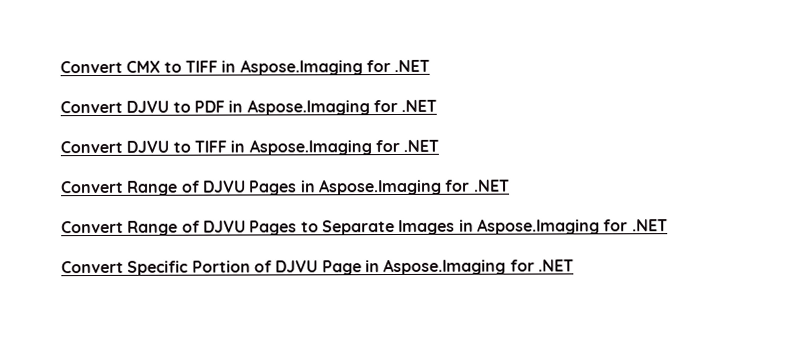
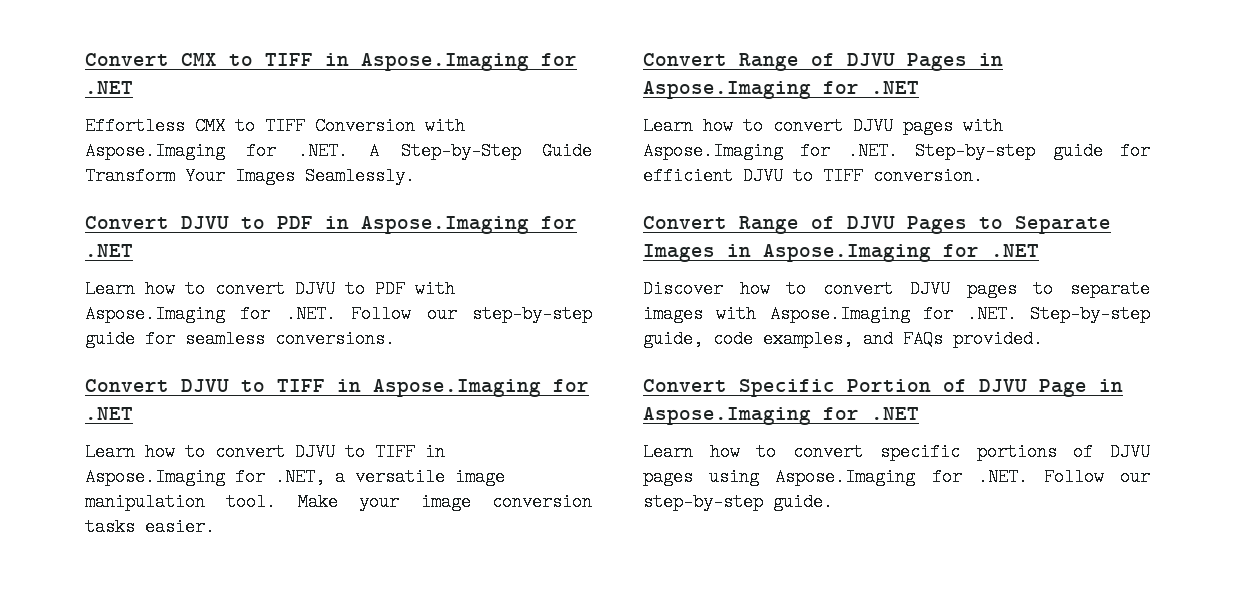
(431, 66) none -> [85,117,465,135] [85,142,592,160] [85,167,415,185] // Effortless CMX to TIFF Conversion with Aspose.Imaging for .NET. A Step-by-Step Guide Transform Your Images Seamlessly.
(438, 105) none -> [85,280,455,298] [85,305,592,323] [85,330,395,348] // Learn how to convert DJVU to PDF with Aspose.Imaging for .NET. Follow our step-by-step guide for seamless conversions.
(440, 145) none -> [85,443,445,461] [85,468,505,486] [85,493,592,511] [85,518,215,536] // Learn how to convert DJVU to TIFF in Aspose.Imaging for .NET, a versatile image manipulation tool. Make your image conversion tasks easier.
(510, 185) none -> [643,117,1003,135] [643,142,1150,160] [643,167,983,185] // Learn how to convert DJVU pages with Aspose.Imaging for .NET. Step-by-step guide for efficient DJVU to TIFF conversion.
(668, 225) none -> [643,280,1150,298] [643,305,1150,323] [643,330,1043,348] // Discover how to convert DJVU pages to separate images with Aspose.Imaging for .NET. Step-by-step guide, code examples, and FAQs provided.
(574, 265) none -> [643,443,1150,461] [643,468,1150,486] [643,493,833,511] // Learn how to convert specific portions of DJVU pages using Aspose.Imaging for .NET. Follow our step-by-step guide.

